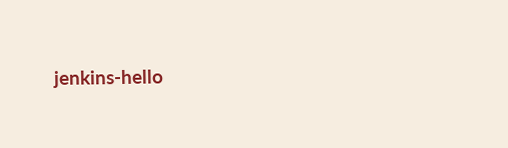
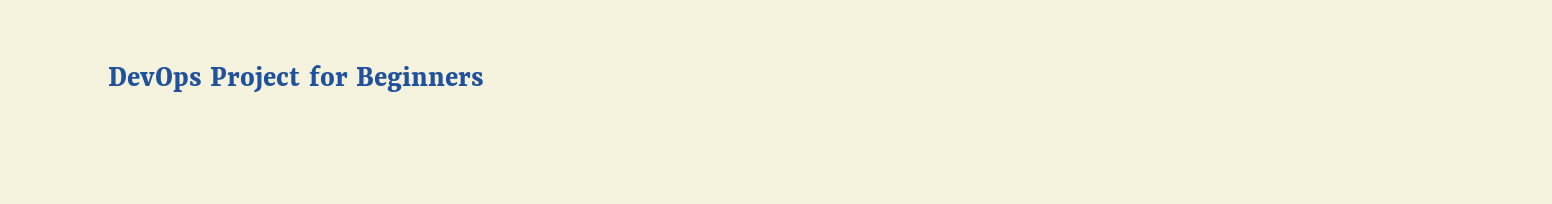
[52,69,164,89] jenkins-hello -> [108,65,485,93] DevOps Project for Beginners

